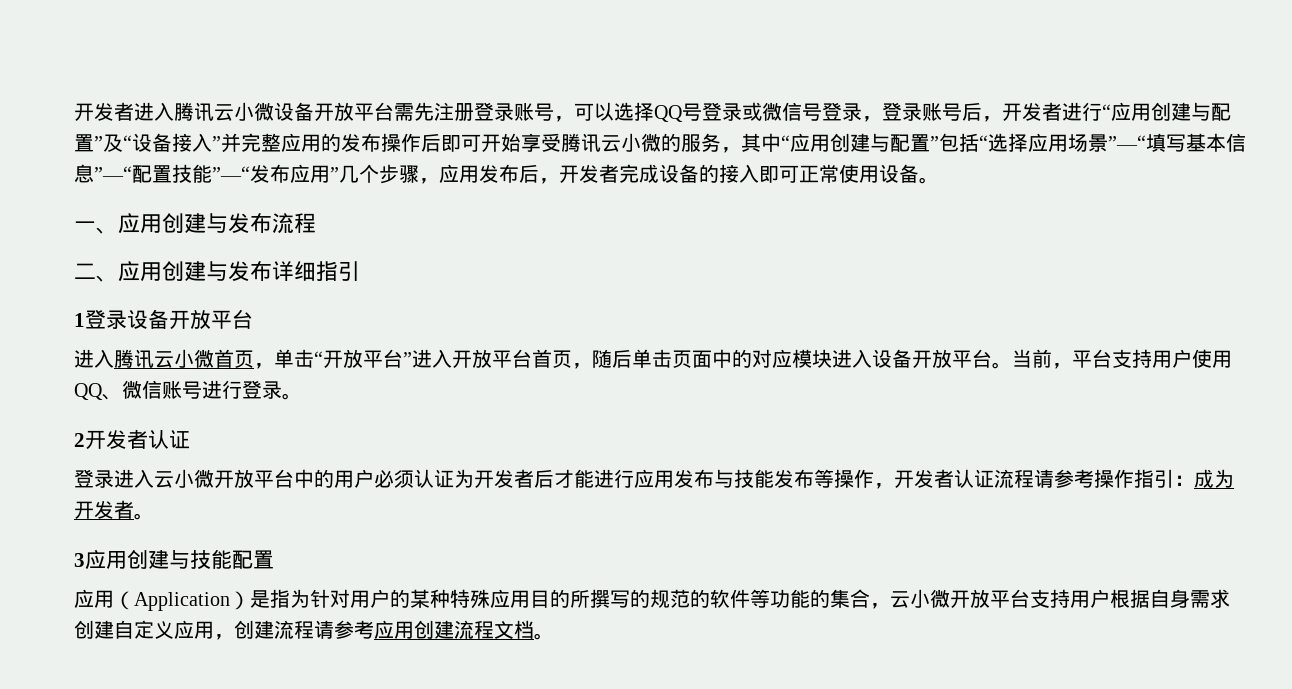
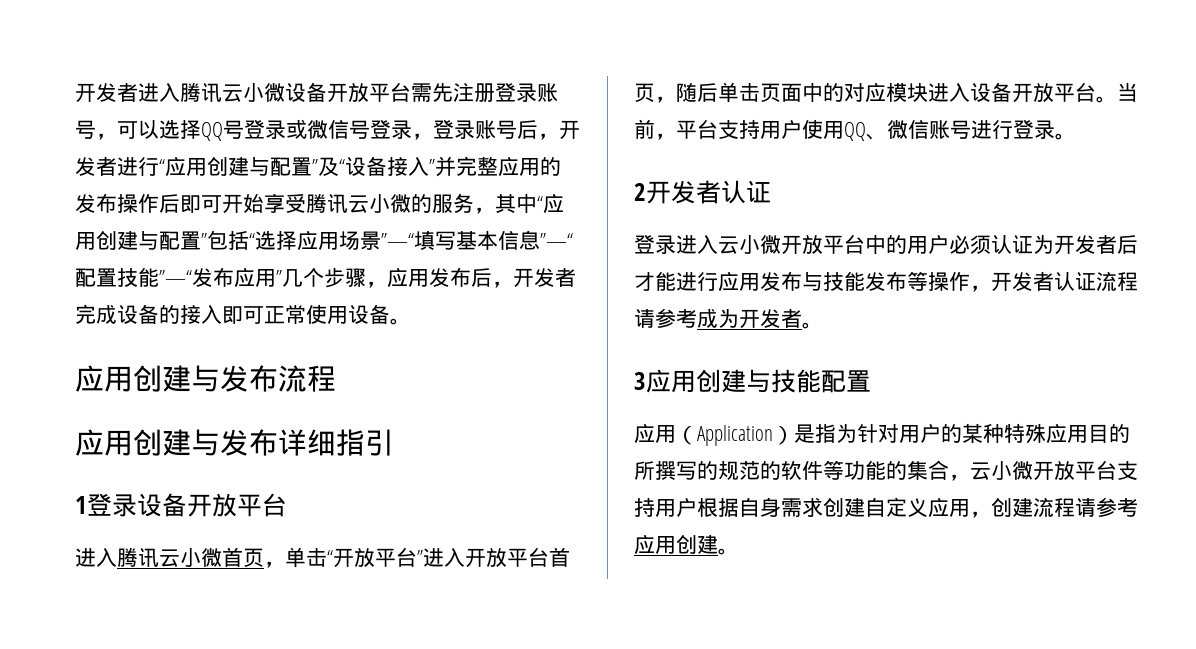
[74,221,118,234] 一、 -> (411, 321) none
[74,263,118,282] 二、 -> (336, 378) none
[1094,469,1194,488] 操作指引： -> (697, 318) none
[454,620,534,639] 流程文档 -> (718, 544) none

